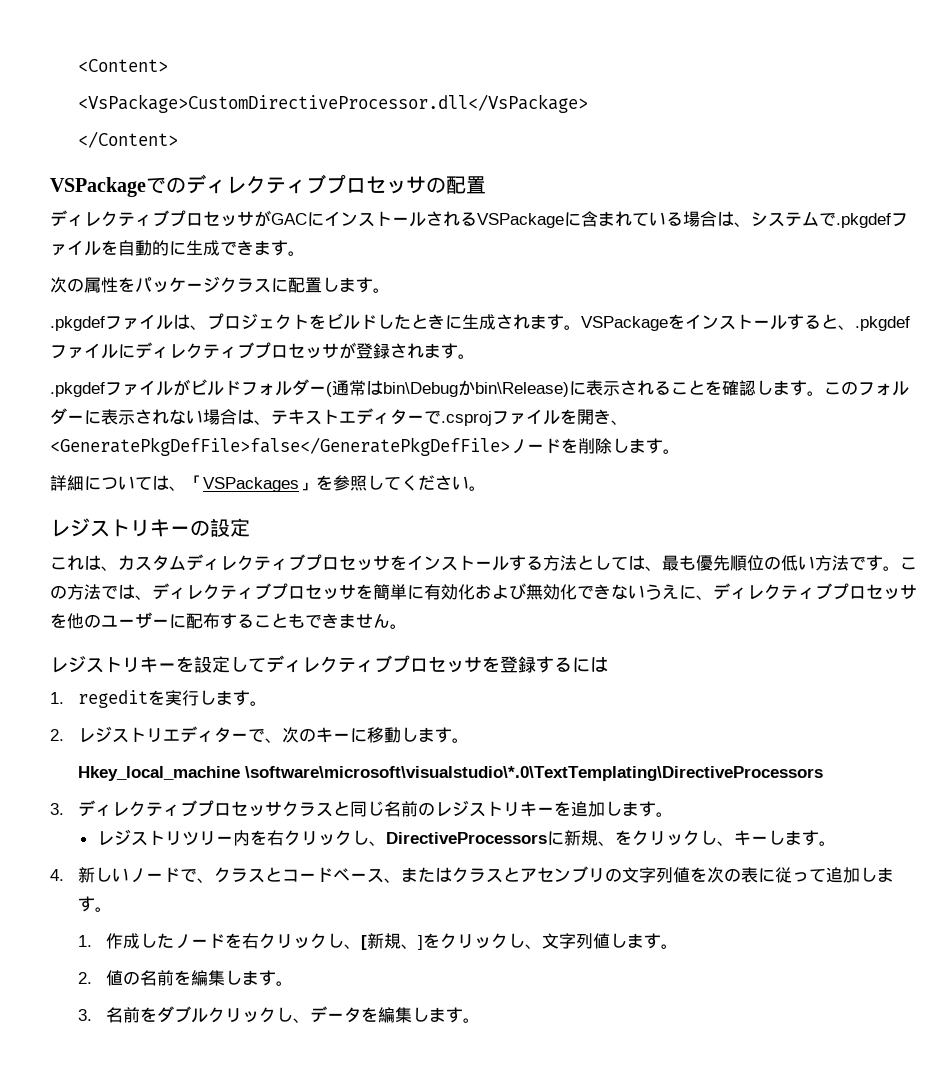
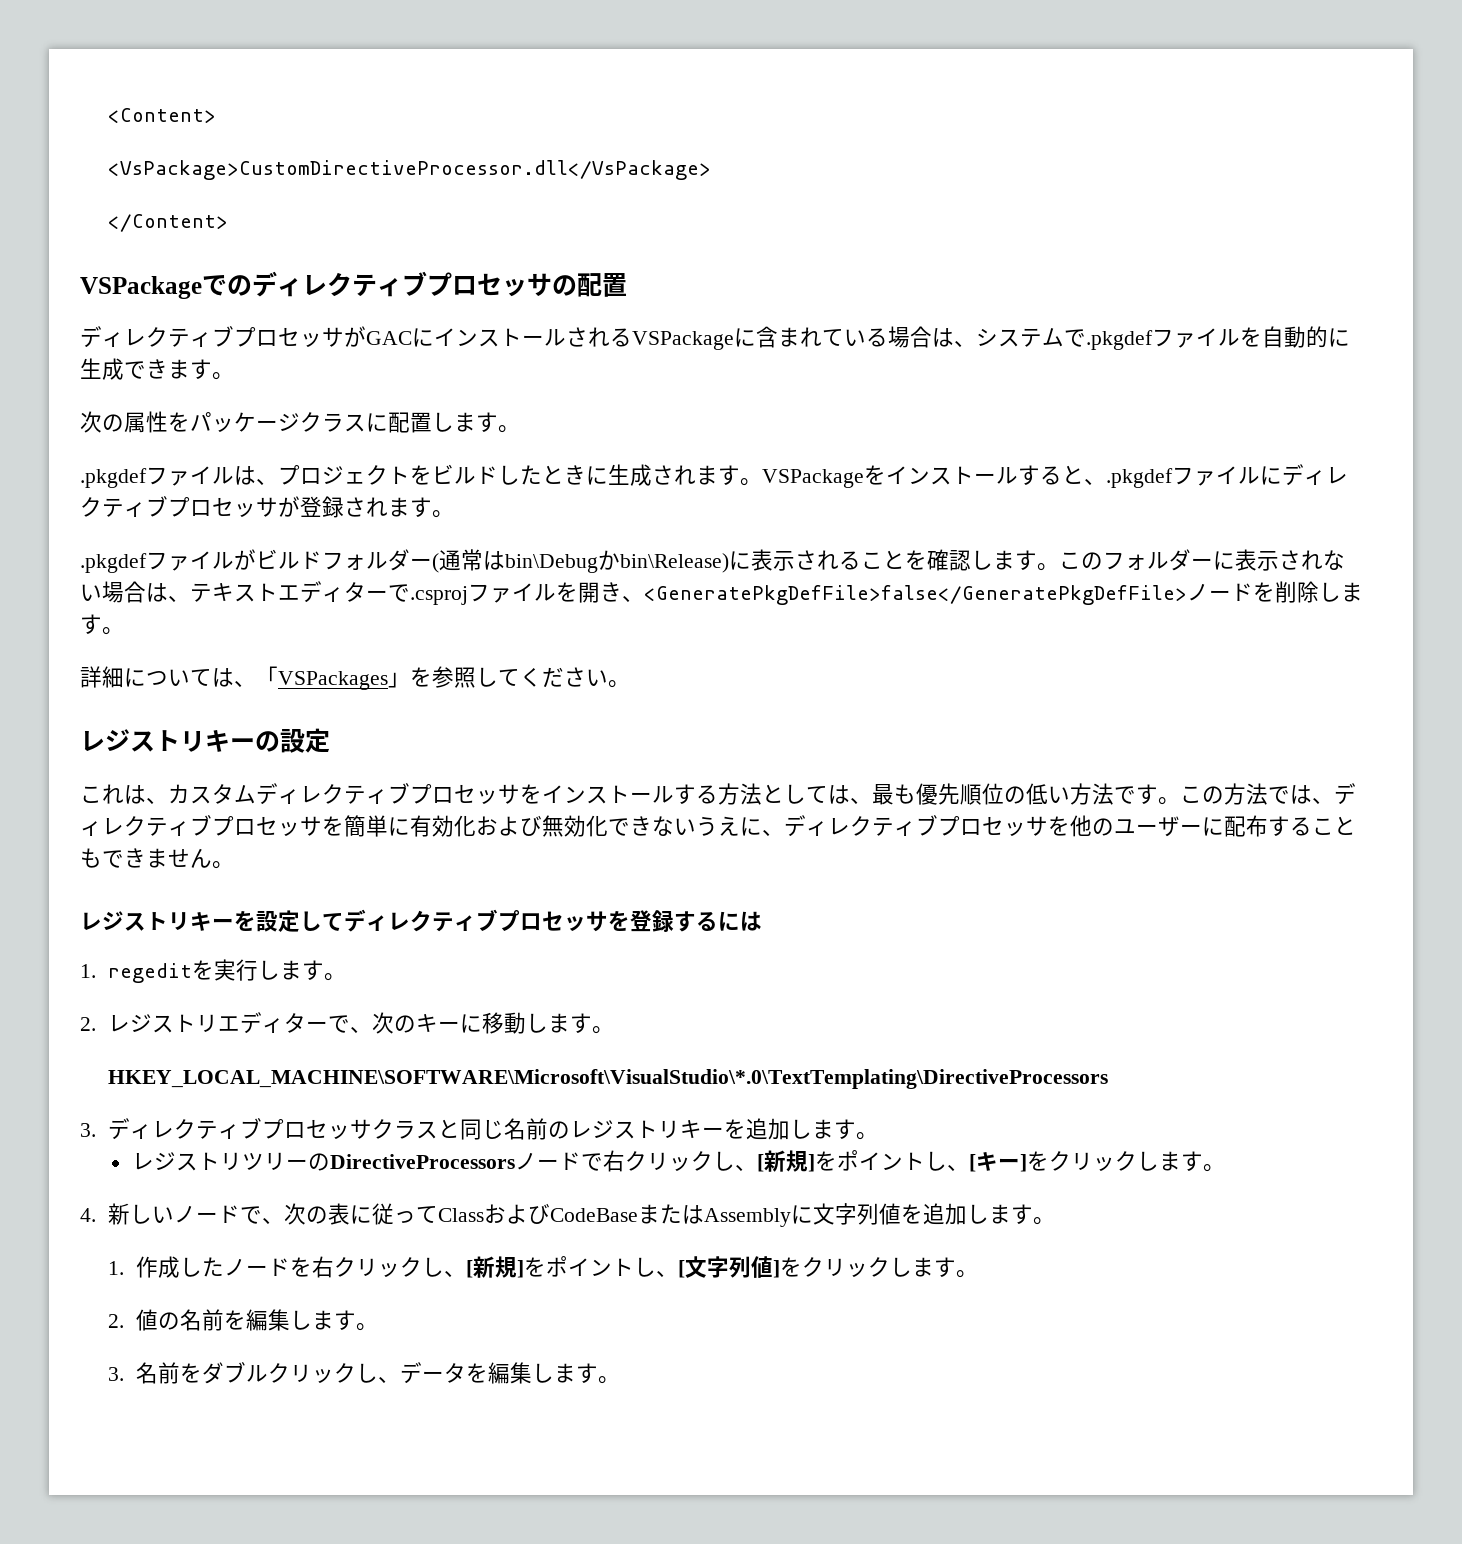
[77,766,823,781] Hkey_local_machine \software\microsoft\visualstudio\*.0\TextTemplating\DirectiveProcessors -> [108,1069,1109,1089] HKEY_LOCAL_MACHINE\SOFTWARE\Microsoft\VisualStudio\*.0\TextTemplating\DirectiveProcessors
[232,830,785,846] 内を右クリックし、DirectiveProcessorsに新規、をクリックし、キーし -> [307,1150,1159,1172] のDirectiveProcessorsノードで右クリックし、[新規]をポイントし、[キー]をクリックし
[213,866,826,883] クラスとコードベース、またはクラスとアセンブリの文字列値を次の表に従って -> [284,1203,924,1227] 次の表に従ってClassおよびCodeBaseまたはAssemblyに文字列値を
[400,933,627,950] 、]をクリックし、文字列値し -> [517,1256,913,1278] ]をポイントし、[文字列値]をクリックし

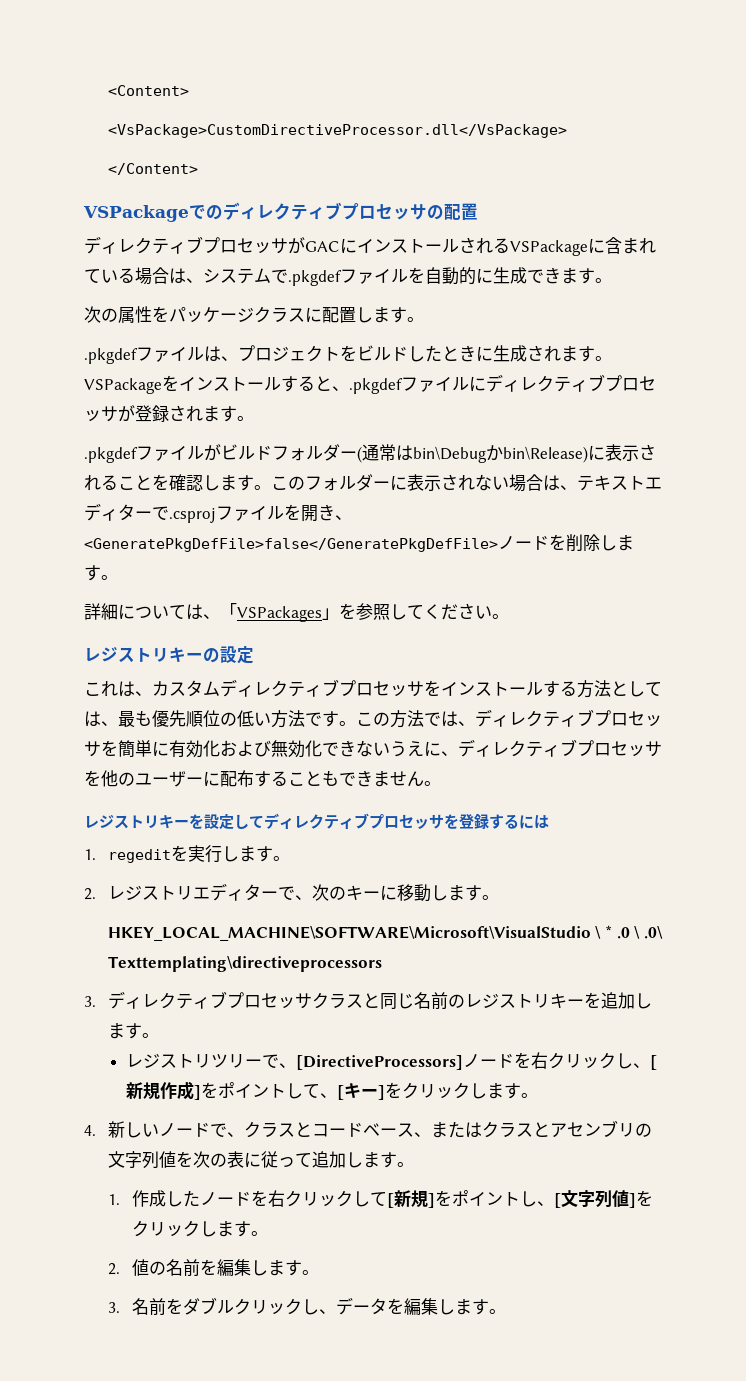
[108,1069,1109,1089] HKEY_LOCAL_MACHINE\SOFTWARE\Microsoft\VisualStudio\*.0\TextTemplating\DirectiveProcessors -> [107,925,664,941] [107,956,382,972] HKEY_LOCAL_MACHINE\SOFTWARE\Microsoft\VisualStudio \ * .0 \ .0\ Texttemplating\directiveprocessors
[307,1150,947,1172] のDirectiveProcessorsノードで右クリックし、[新規]をポイントし -> [262,1052,658,1070] [126,1081,321,1100] で、[DirectiveProcessors]ノードを右クリックし、[新規作成]をポイントして
[284,1203,924,1227] 次の表に従ってClassおよびCodeBaseまたはAssemblyに文字列値を -> [243,1120,652,1138] [107,1151,312,1169] クラスとコードベース、またはクラスとアセンブリの文字列値を次の表に従って
[444,1270,467,1277] 、 -> [369,1192,387,1206] て

